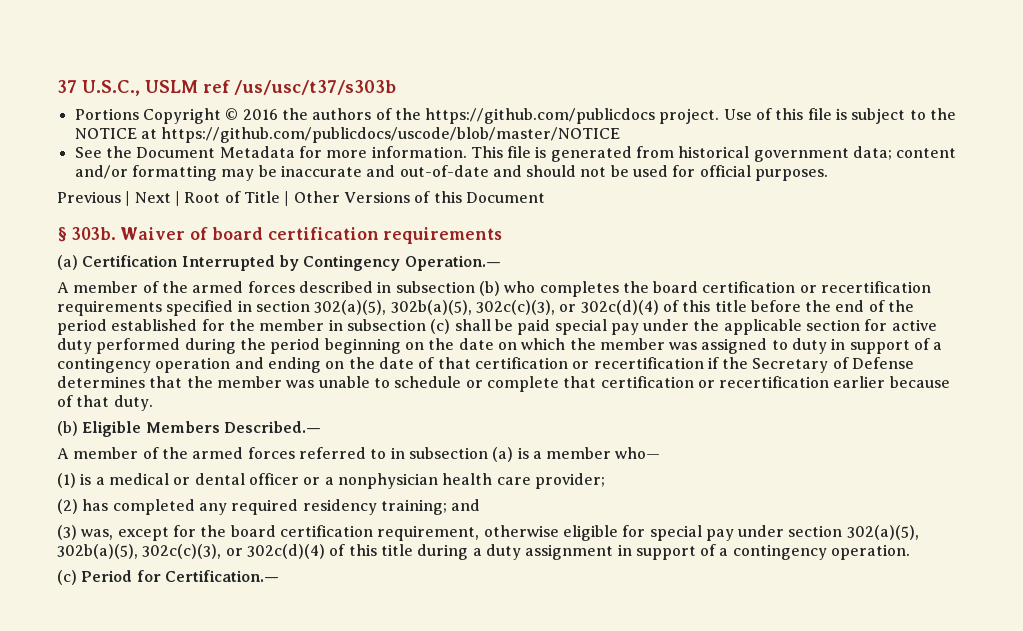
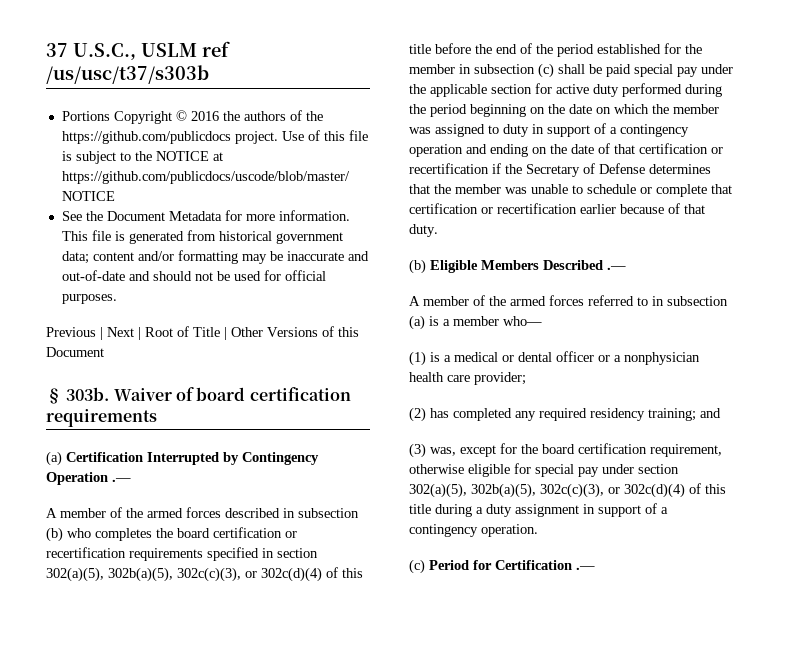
[404,255,501,271] Operation.— -> [46,472,131,485] Operation .—
[223,421,321,433] Described.— -> [543,260,626,270] Described .—
[164,570,279,582] Certification.— -> [495,560,595,570] Certification .—

